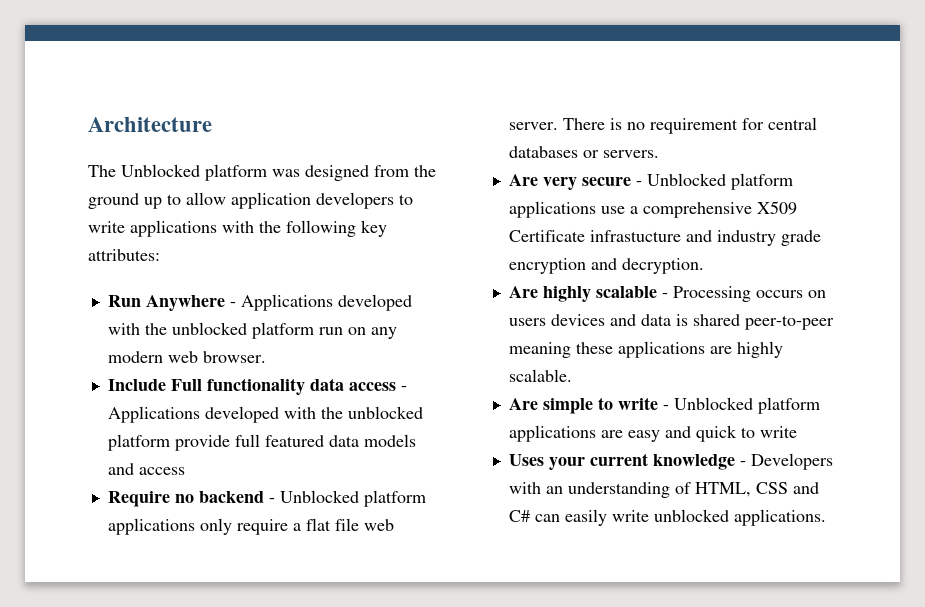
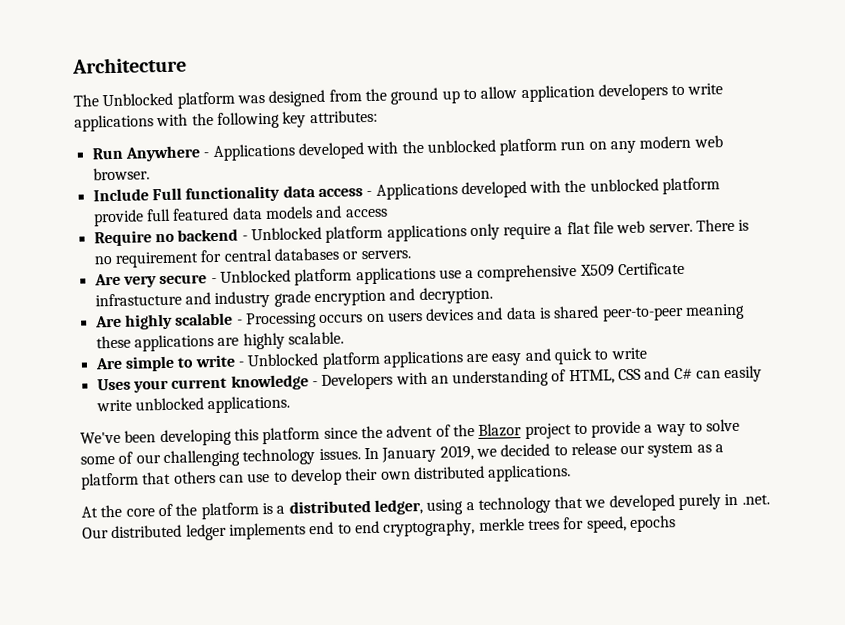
(826, 517) none -> [80,418,741,447] [80,442,725,468] [81,464,572,490] [81,493,770,520] [82,515,676,541] // We've been developing this platform since the advent of the Blazor project to provide a way to solve some of our challenging technology issues. In January 2019, we decided to release our system as a platform that others can use to develop their own distributed applications. // At the core of the platform is a distributed ledger, using a technology that we developed purely in .net. Our distributed ledger implements end to end cryptography, merkle trees for speed, epochs

